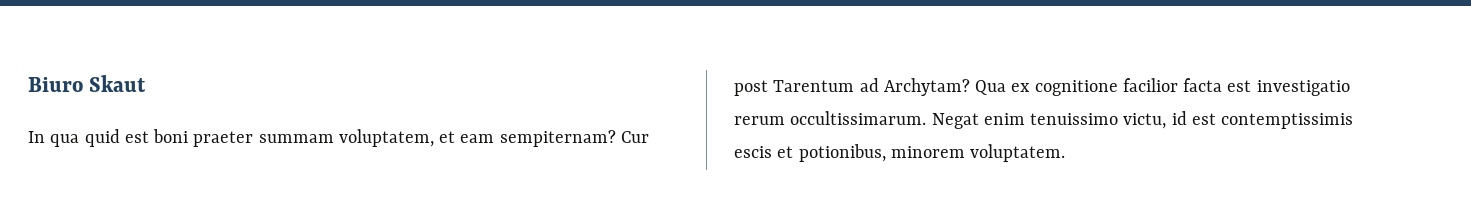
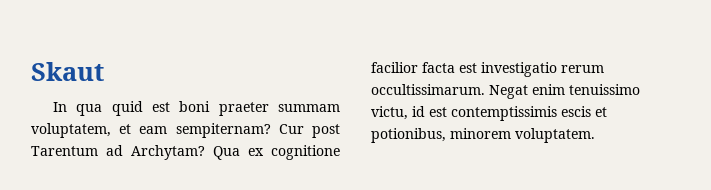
[28,77,83,92] Biuro -> (31, 71) none

